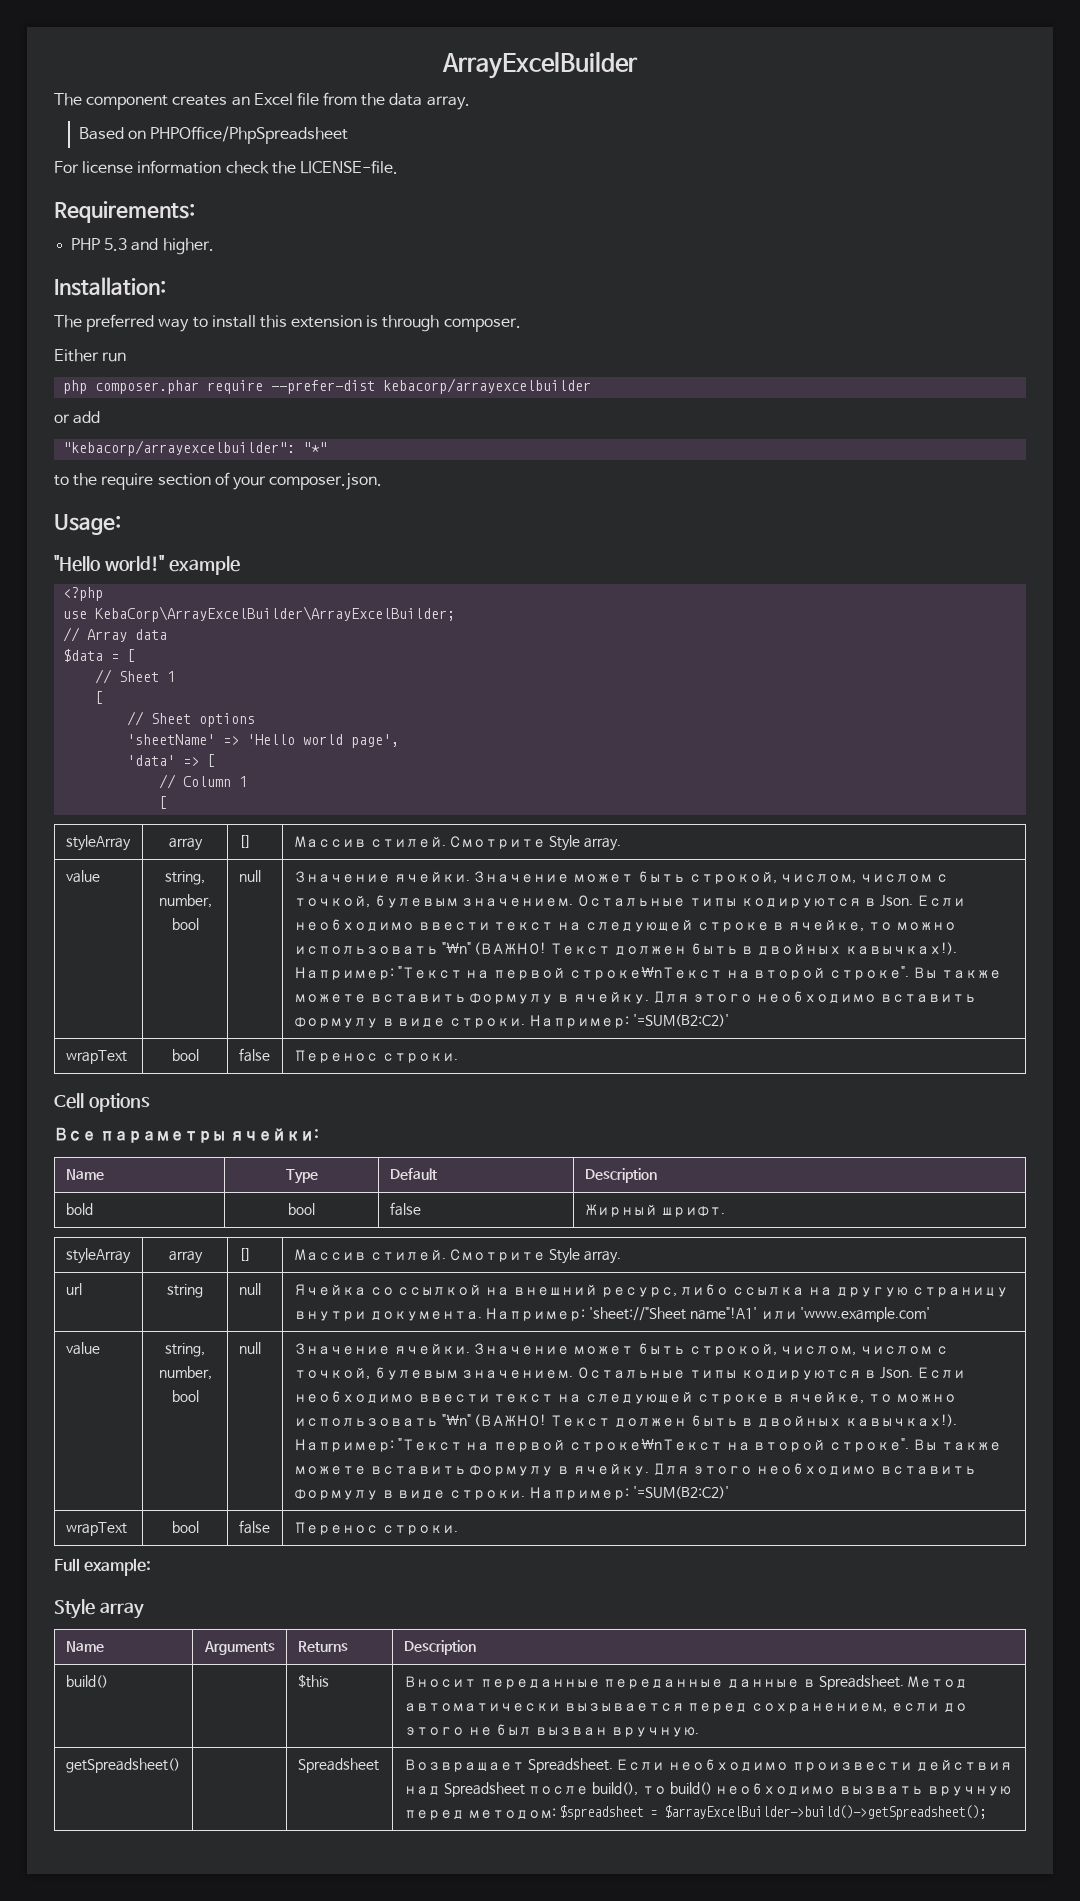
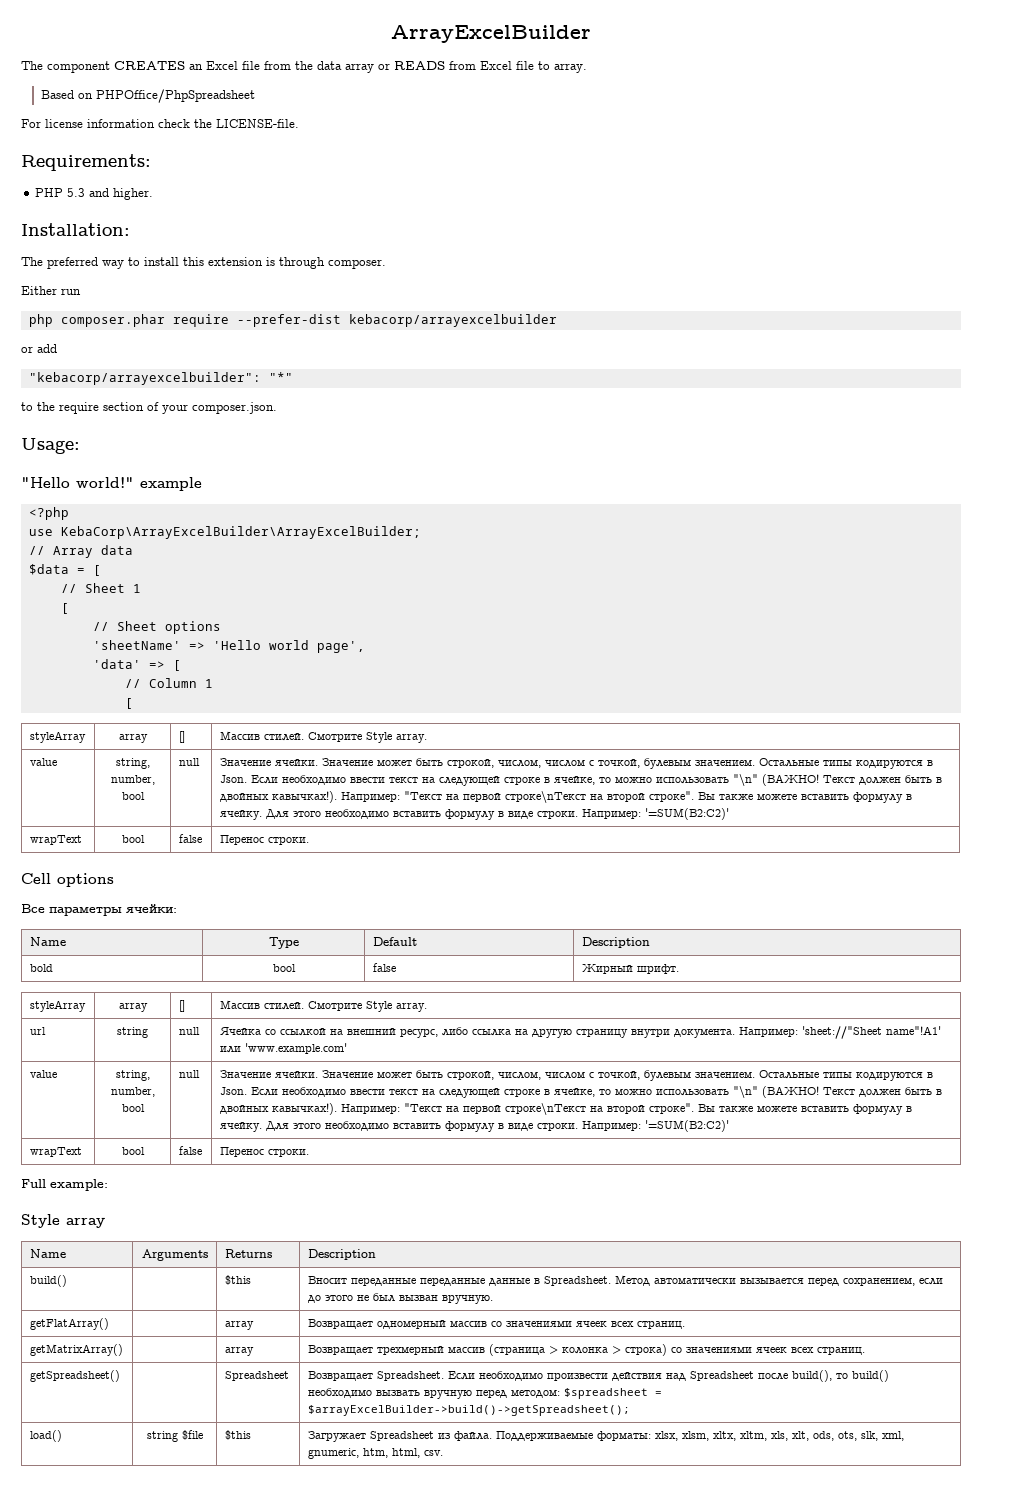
[172,95,228,106] creates -> [114,61,185,70] CREATES
(423, 99) none -> [345,61,550,73] array or READS from Excel file to
(699, 1732) none -> [29,1318,109,1330] [224,1321,254,1330] [307,1319,685,1329] [29,1344,123,1356] [224,1347,254,1356] [307,1344,865,1356] // getFlatArray() | | array | Возвращает одномерный массив со значениями ячеек всех страниц. // getMatrixArray() | | array | Возвращает трехмерный массив (страница > колонка > строка) со значениями ячеек всех страниц.
(987, 1812) none -> [29,1430,62,1442] [146,1430,203,1442] [224,1430,251,1440] [307,1431,904,1442] [307,1448,443,1459] // load() | string $file | $this | Загружает Spreadsheet из файла. Поддерживаемые форматы: xlsx, xlsm, xltx, xltm, xls, xlt, ods, ots, slk, xml, gnumeric, htm, html, csv.

